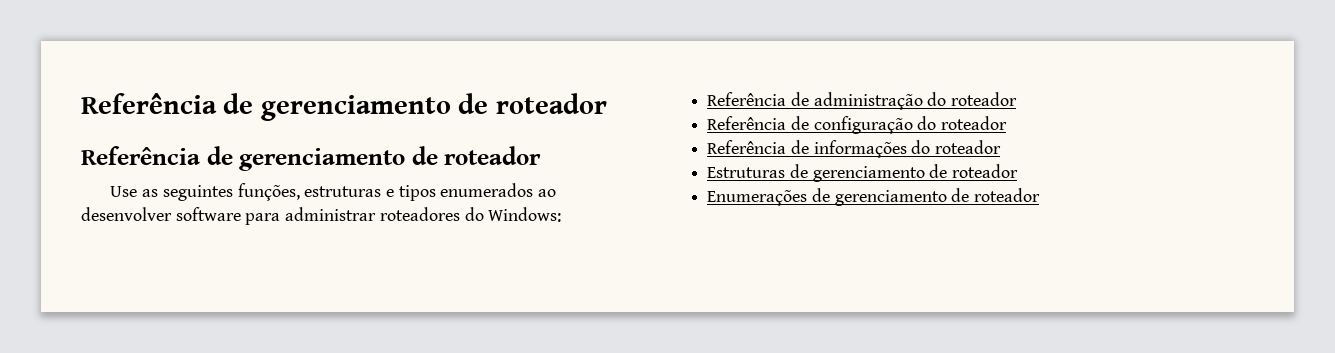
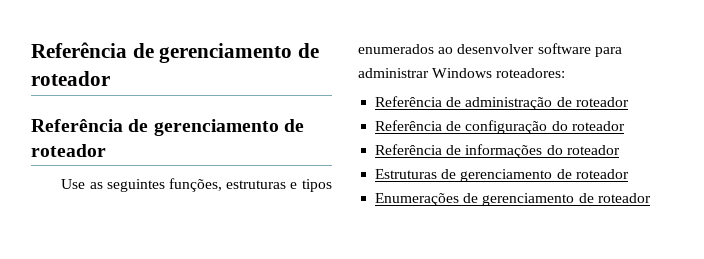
[379,207,562,222] roteadores do Windows: -> [432,68,566,78] Windows roteadores:
[927,92,947,106] do -> [556,97,572,107] de

